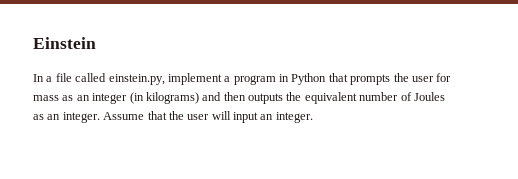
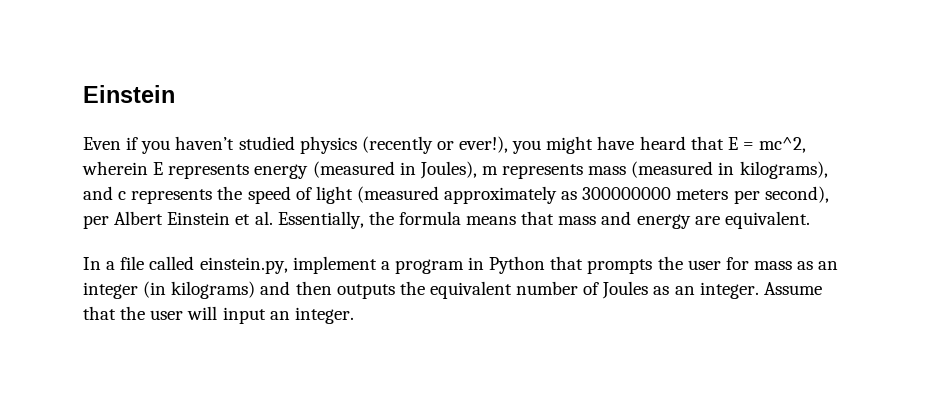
[33,37,96,49] Einstein -> [83,85,175,103] [83,136,807,154] [82,161,828,179] [83,186,829,204] [83,211,810,229] Einstein // Even if you haven’t studied physics (recently or ever!), you might have heard that E = mc^2, wherein E represents energy (measured in Joules), m represents mass (measured in kilograms), and c represents the speed of light (measured approximately as 300000000 meters per second), per Albert Einstein et al. Essentially, the formula means that mass and energy are equivalent.

